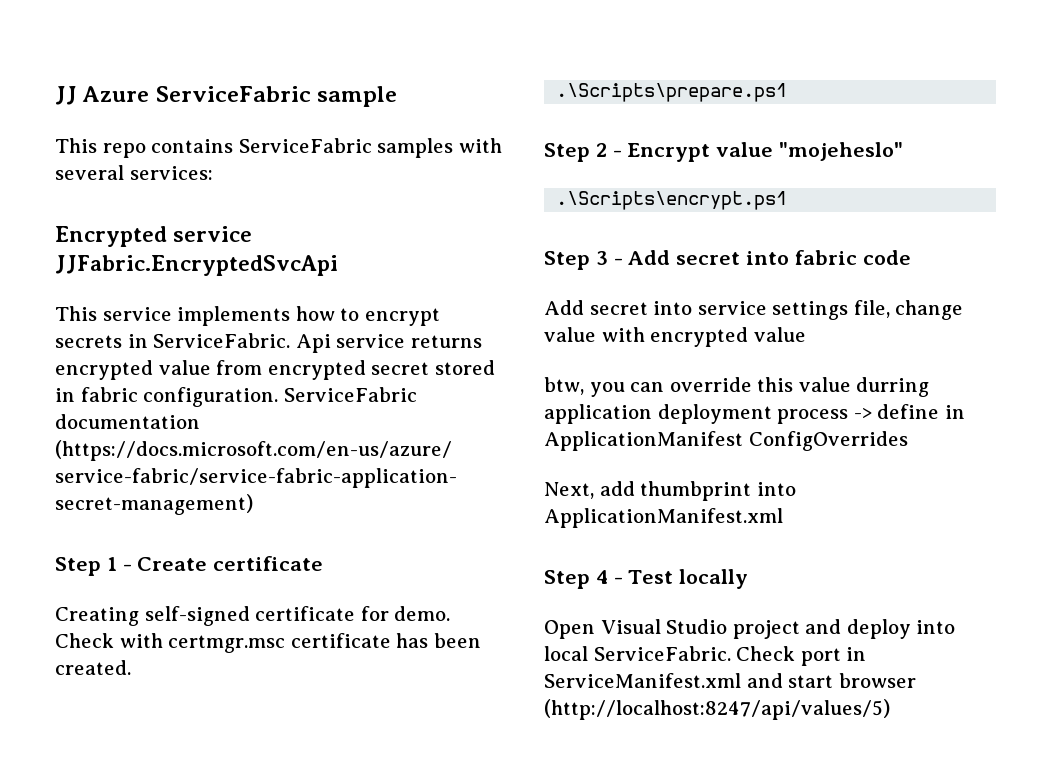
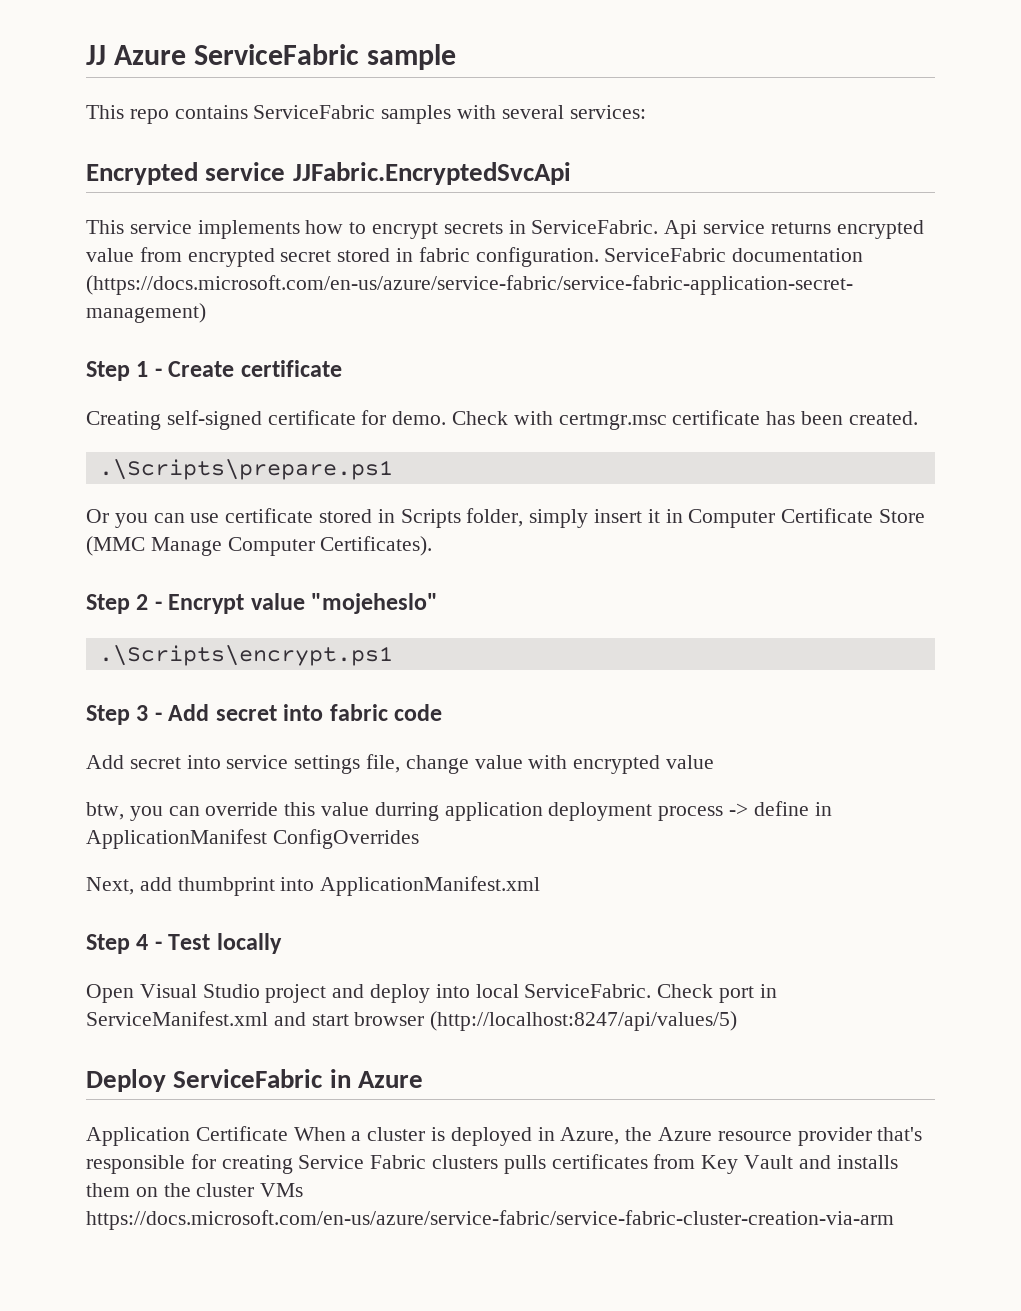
(788, 92) none -> [86,508,926,528] [86,536,433,556] // Or you can use certificate stored in Scripts folder, simply insert it in Computer Certificate Store (MMC Manage Computer Certificates).
(890, 709) none -> [86,1069,423,1092] [86,1126,923,1146] [86,1154,898,1174] [86,1183,304,1197] [86,1210,894,1230] // Deploy ServiceFabric in Azure // Application Certificate When a cluster is deployed in Azure, the Azure resource provider that's responsible for creating Service Fabric clusters pulls certificates from Key Vault and installs them on the cluster VMs https://docs.microsoft.com/en-us/azure/service-fabric/service-fabric-cluster-creation-via-arm

